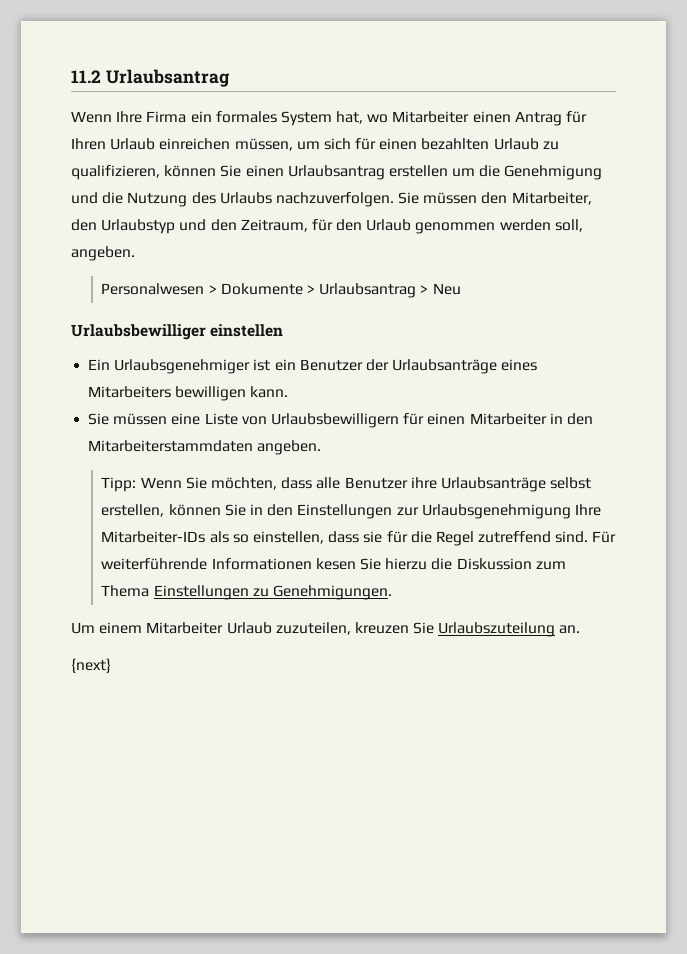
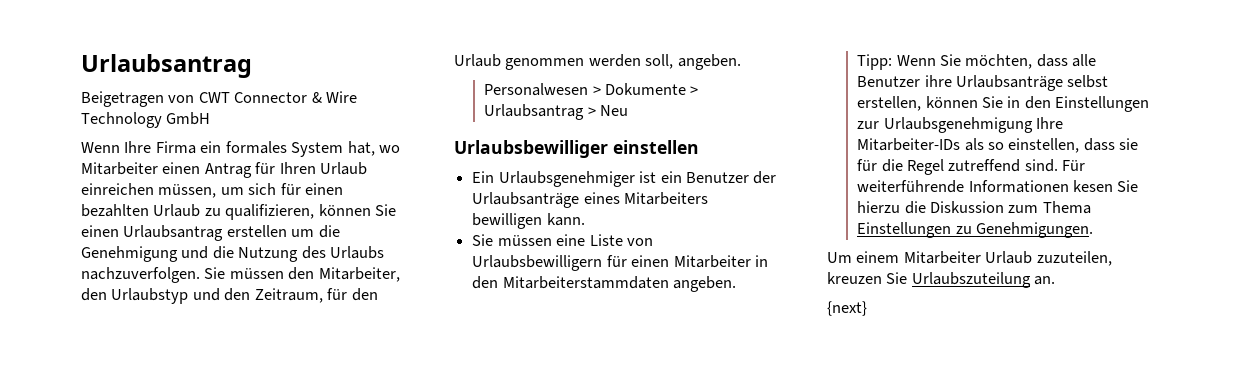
[71,69,230,87] 11.2 Urlaubsantrag -> [81,54,252,78] [81,91,358,107] [81,112,211,128] Urlaubsantrag // Beigetragen von CWT Connector & Wire Technology GmbH

